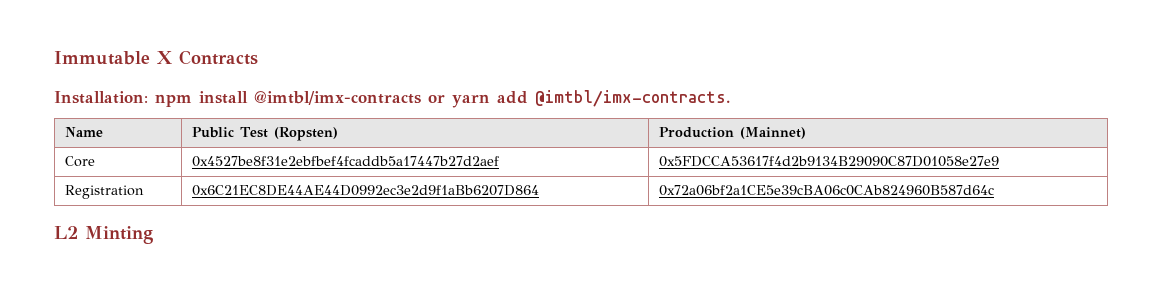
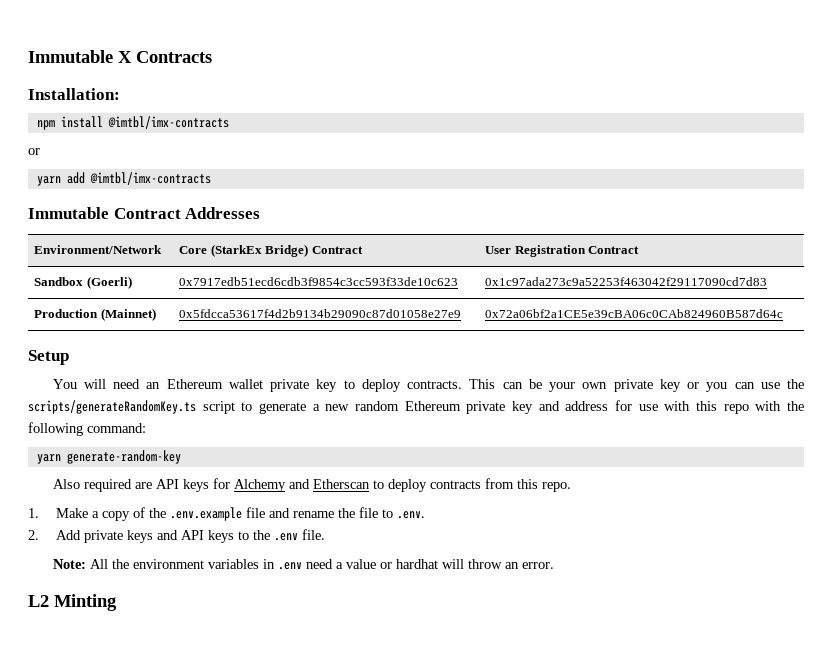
(148, 97) none -> (120, 94) //
[428,94,445,103] or -> [28,148,40,155] // or //
[535,90,730,107] [64,127,103,137] [191,127,338,141] [658,127,806,139] [64,156,95,167] [191,156,499,167] [658,156,999,167] [64,185,144,199] [191,185,539,196] [658,185,994,196] @imtbl/imx-contracts. // Name | Public Test (Ropsten) | Production (Mainnet) // Core | 0x4527be8f31e2ebfbef4fcaddb5a17447b27d2aef | 0x5FDCCA53617f4d2b9134B29090C87D01058e27e9 // Registration | 0x6C21EC8DE44AE44D0992ec3e2d9f1aBb6207D864 | 0x72a06bf2a1CE5e39cBA06c0CAb824960B587d64c -> [89,172,211,185] [28,207,261,219] [34,245,163,254] [179,244,363,257] [485,245,640,257] [34,276,132,289] [179,277,459,286] [485,277,768,286] [34,308,156,321] [179,309,462,318] [485,309,784,318] [28,350,69,365] [52,379,804,392] [28,400,804,414] [28,422,146,436] [36,450,181,464] [52,478,571,492] [28,507,426,521] [28,529,326,543] [52,559,554,570] @imtbl/imx-contracts // Immutable Contract Addresses // Environment/Network | Core (StarkEx Bridge) Contract | User Registration Contract // Sandbox (Goerli) | 0x7917edb51ecd6cdb3f9854c3cc593f33de10c623 | 0x1c97ada273c9a52253f463042f29117090cd7d83 // Production (Mainnet) | 0x5fdcca53617f4d2b9134b29090c87d01058e27e9 | 0x72a06bf2a1CE5e39cBA06c0CAb824960B587d64c // Setup // You will need an Ethereum wallet private key to deploy contracts. This can be your own private key or you can use the scripts/generateRandomKey.ts script to generate a new random Ethereum private key and address for use with this repo with the following command: // yarn generate-random-key // Also required are API keys for Alchemy and Etherscan to deploy contracts from this repo. // 1. Make a copy of the .env.example file and rename the file to .env. // 2. Add private keys and API keys to the .env file. // Note: All the environment variables in .env need a value or hardhat will throw an error.

